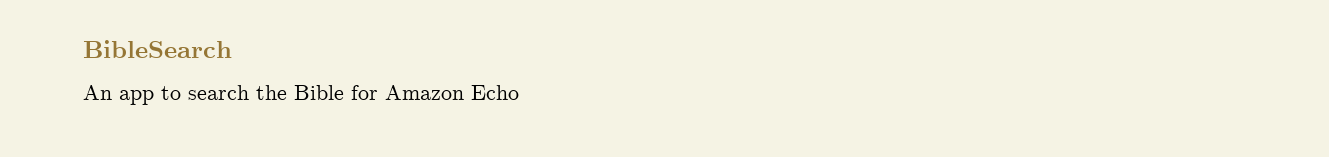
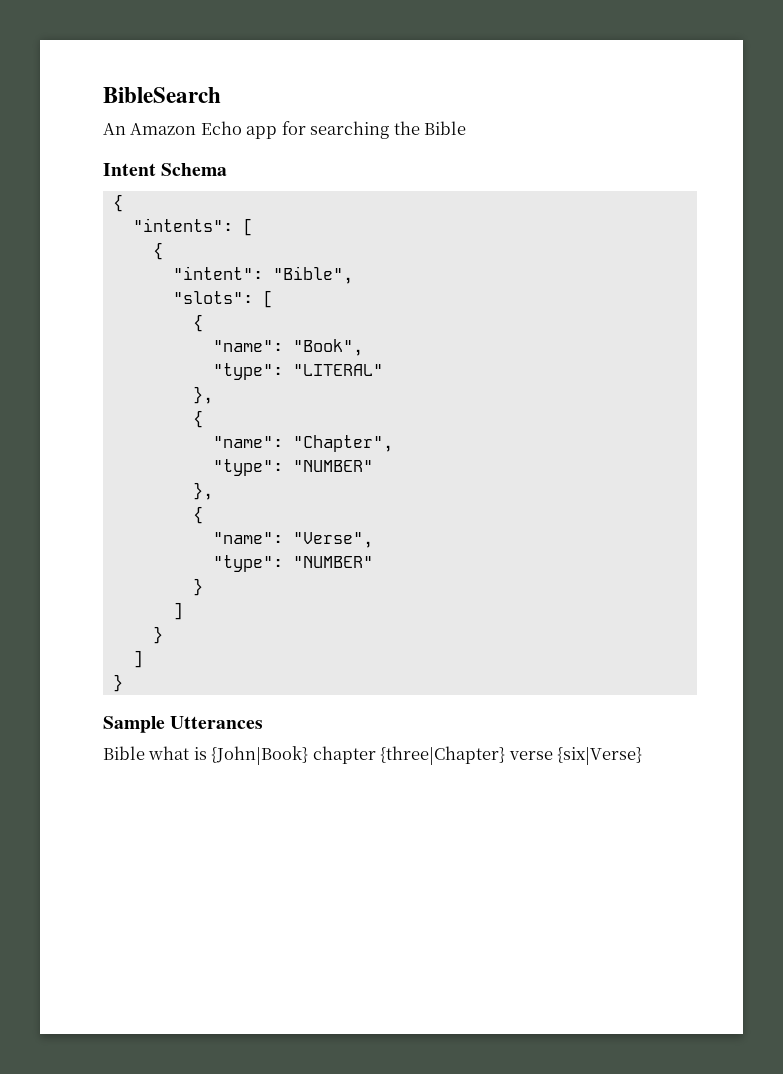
[119,85,519,105] app to search the Bible for Amazon Echo -> [130,121,467,139] [103,163,228,176] [112,194,123,212] [132,218,253,236] [152,242,163,260] [172,266,353,284] [172,290,273,308] [192,314,203,332] [212,339,363,356] [212,363,383,380] [192,386,213,404] [192,410,203,428] [212,435,393,452] [212,459,373,476] [192,482,213,500] [192,506,203,524] [212,532,373,548] [212,555,373,572] [192,578,203,596] [172,602,183,620] [152,626,163,644] [132,650,143,668] [112,674,123,692] [103,716,264,733] [103,746,643,765] Amazon Echo app for searching the Bible // Intent Schema // { // "intents": [ // { // "intent": "Bible", // "slots": [ // { // "name": "Book", // "type": "LITERAL" // }, // { // "name": "Chapter", // "type": "NUMBER" // }, // { // "name": "Verse", // "type": "NUMBER" // } // ] // } // ] // } // Sample Utterances // Bible what is {John|Book} chapter {three|Chapter} verse {six|Verse}

